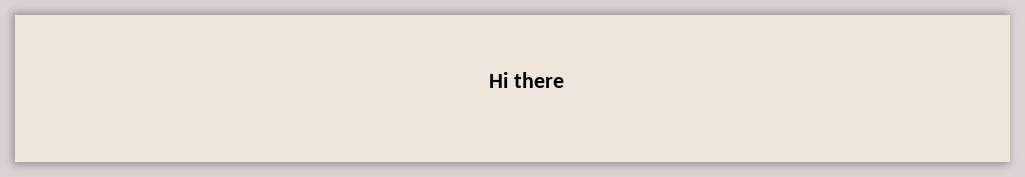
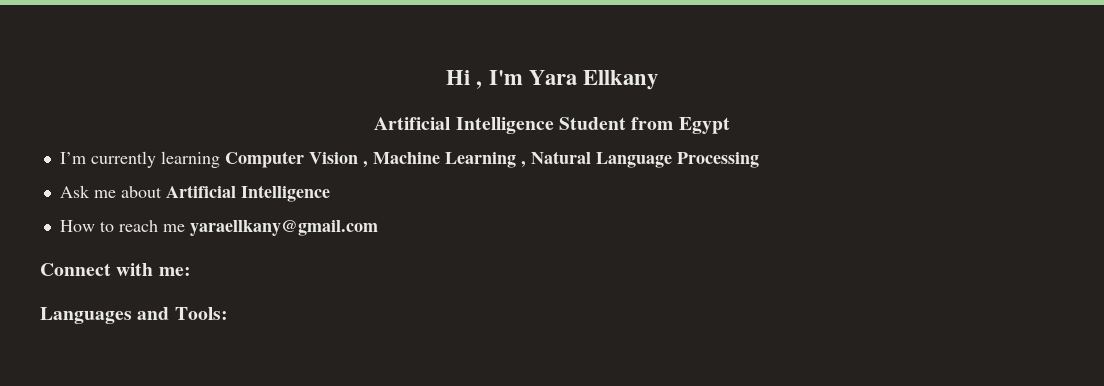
[513,72,564,88] there -> [476,70,658,90] [374,117,730,134] [59,151,759,168] [59,185,330,202] [59,220,378,236] [40,263,191,276] [40,307,228,324] , I'm Yara Ellkany // Artificial Intelligence Student from Egypt // I’m currently learning Computer Vision , Machine Learning , Natural Language Processing // Ask me about Artificial Intelligence // How to reach me yaraellkany@gmail.com // Connect with me: // Languages and Tools:

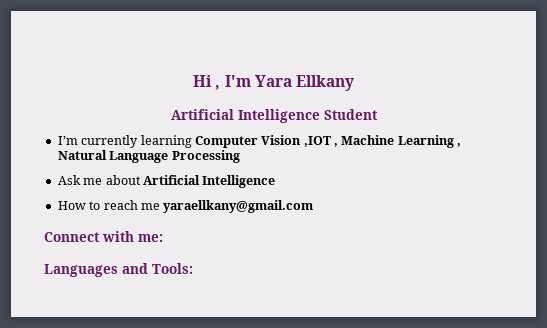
[631,117,730,134] from Egypt -> (378, 114) none
(358, 158) none -> [303,136,332,147] ,IOT

